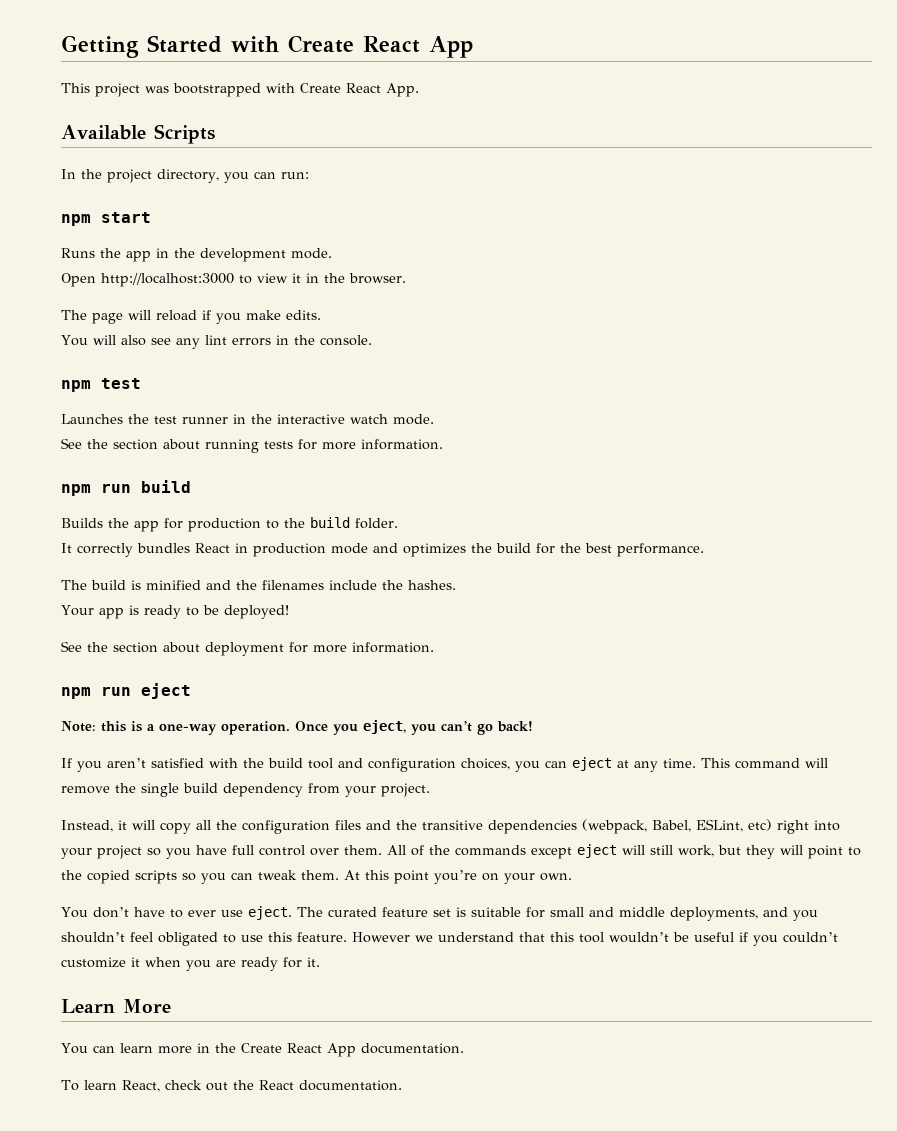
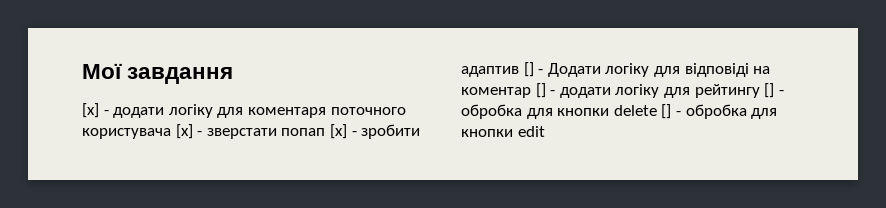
[61,35,473,58] [61,83,419,97] [61,124,215,144] [61,169,309,183] [61,212,151,226] [61,248,332,262] [61,273,406,287] [61,310,321,324] [61,335,372,349] [61,378,141,392] [61,414,434,425] [61,438,443,453] [61,480,191,496] [61,517,398,532] [61,543,704,557] [61,580,456,590] [61,605,289,619] [61,641,434,656] [61,683,191,699] [61,720,533,735] [61,757,828,772] [61,783,430,797] [61,819,840,834] [61,844,861,859] [61,870,572,884] [61,906,818,921] [61,932,838,946] [61,957,320,971] [61,999,171,1013] [61,1043,464,1057] [61,1080,402,1092] Getting Started with Create React App // This project was bootstrapped with Create React App. // Available Scripts // In the project directory, you can run: // npm start // Runs the app in the development mode. // Open http://localhost:3000 to view it in the browser. // The page will reload if you make edits. // You will also see any lint errors in the console. // npm test // Launches the test runner in the interactive watch mode. // See the section about running tests for more information. // npm run build // Builds the app for production to the build folder. // It correctly bundles React in production mode and optimizes the build for the best performance. // The build is minified and the filenames include the hashes. // Your app is ready to be deployed! // See the section about deployment for more information. // npm run eject // Note: this is a one-way operation. Once you eject, you can’t go back! // If you aren’t satisfied with the build tool and configuration choices, you can eject at any time. This command will remove the single build dependency from your project. // Instead, it will copy all the configuration files and the transitive dependencies (webpack, Babel, ESLint, etc) right into your project so you have full control over them. All of the commands except eject will still work, but they will point to the copied scripts so you can tweak them. At this point you’re on your own. // You don’t have to ever use eject. The curated feature set is suitable for small and middle deployments, and you shouldn’t feel obligated to use this feature. However we understand that this tool wouldn’t be useful if you couldn’t customize it when you are ready for it. // Learn More // You can learn more in the Create React App documentation. // To learn React, check out the React documentation. -> [82,63,234,84] [82,103,406,118] [82,124,421,139] [461,62,771,77] [461,83,784,98] [461,104,778,119] [461,126,545,137] Мої завдання // [x] - додати логіку для коментаря поточного користувача [x] - зверстати попап [x] - зробити адаптив [] - Додати логіку для відповіді на коментар [] - додати логіку для рейтингу [] - обробка для кнопки delete [] - обробка для кнопки edit

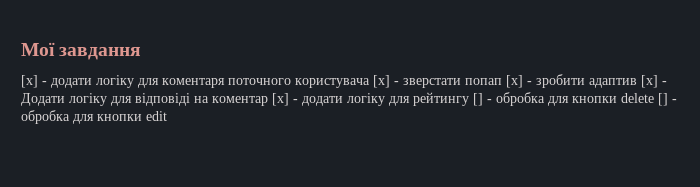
[523,62,534,77] [] -> [641,75,658,88] [x]
[535,83,546,98] [] -> [272,93,289,106] [x]

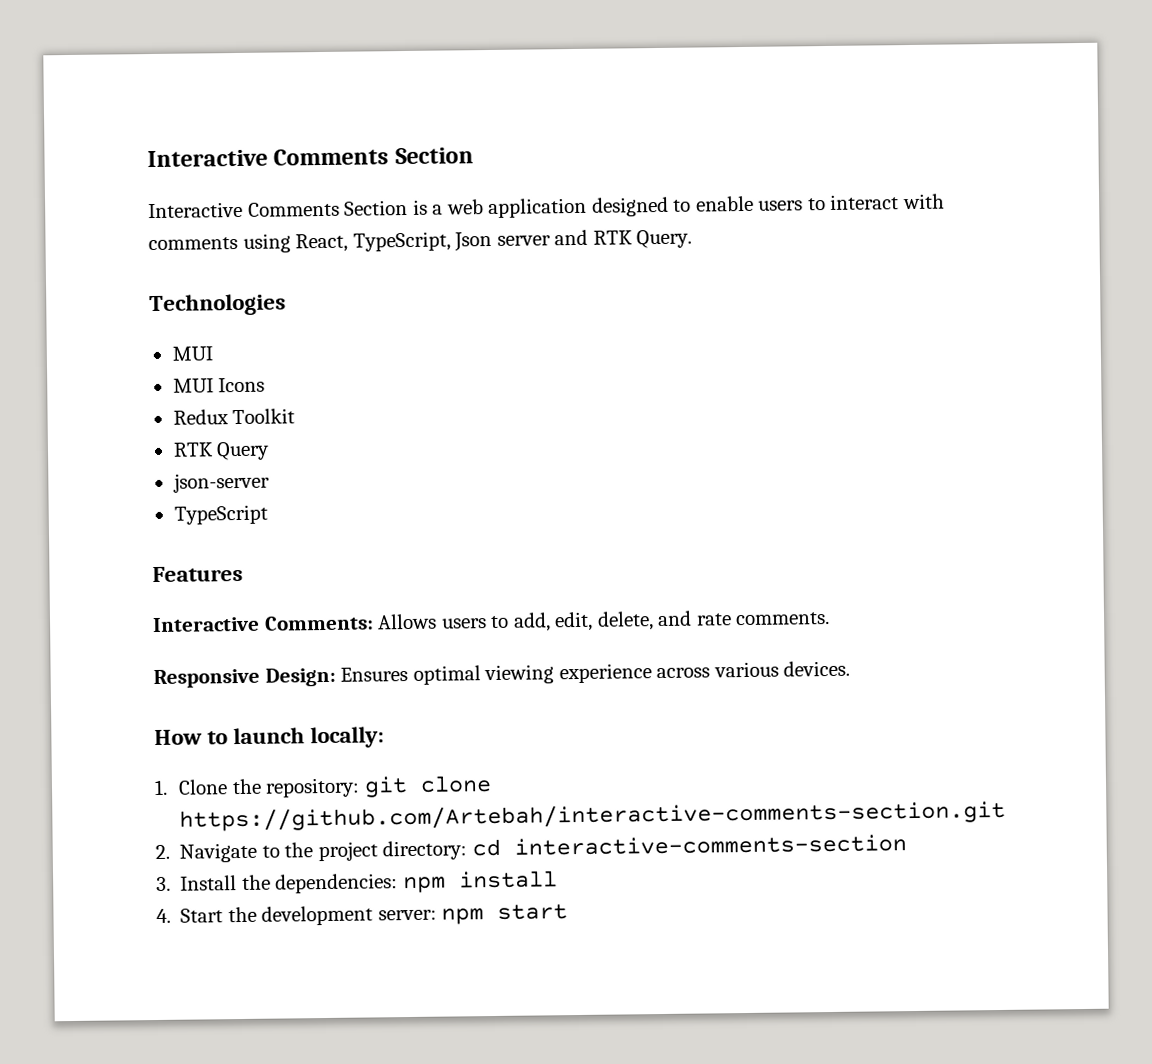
[21,42,142,60] [21,74,667,88] [21,92,677,106] [21,110,167,124] Мої завдання // [x] - додати логіку для коментаря поточного користувача [x] - зверстати попап [x] - зробити адаптив [x] - Додати логіку для відповіді на коментар [x] - додати логіку для рейтингу [] - обробка для кнопки delete [] - обробка для кнопки edit -> [147,147,474,168] [148,193,945,219] [148,229,693,253] [149,293,286,317] [171,346,213,361] [172,377,266,393] [172,408,296,425] [172,441,271,461] [172,472,270,493] [173,504,268,525] [152,565,243,583] [152,610,831,633] [153,660,851,689] [154,726,385,749] [154,775,492,798] [179,800,1007,832] [155,834,907,863] [156,870,558,894] [156,904,569,926] Interactive Comments Section // Interactive Comments Section is a web application designed to enable users to interact with comments using React, TypeScript, Json server and RTK Query. // Technologies // MUI // MUI Icons // Redux Toolkit // RTK Query // json-server // TypeScript // Features // Interactive Comments: Allows users to add, edit, delete, and rate comments. // Responsive Design: Ensures optimal viewing experience across various devices. // How to launch locally: // 1. Clone the repository: git clone https://github.com/Artebah/interactive-comments-section.git // 2. Navigate to the project directory: cd interactive-comments-section // 3. Install the dependencies: npm install // 4. Start the development server: npm start

